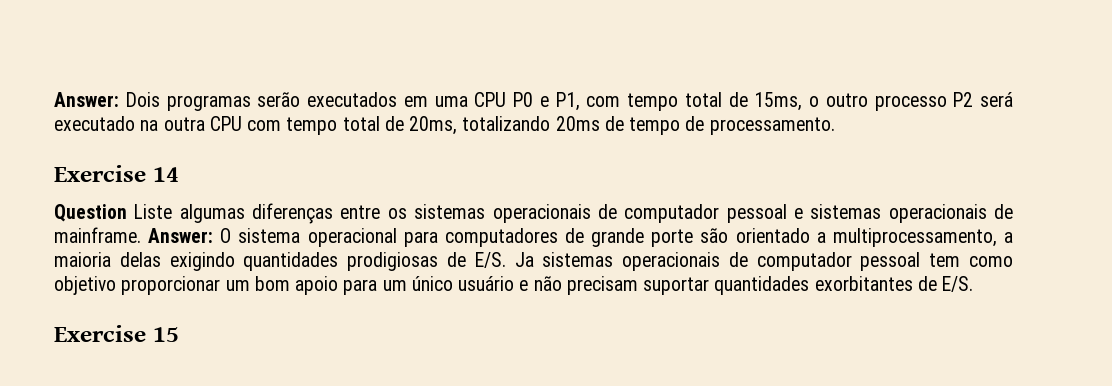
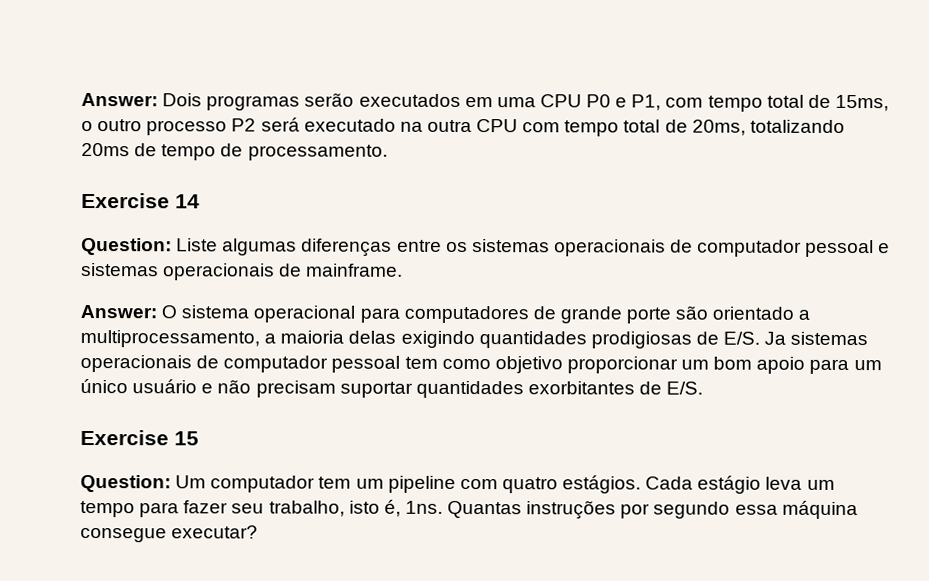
[54,204,127,222] Question -> [81,237,172,256] Question:
(141, 235) none -> (404, 270) //
(179, 334) none -> [80,474,835,494] [80,499,858,520] [80,525,259,543] // Question: Um computador tem um pipeline com quatro estágios. Cada estágio leva um tempo para fazer seu trabalho, isto é, 1ns. Quantas instruções por segundo essa máquina consegue executar?

